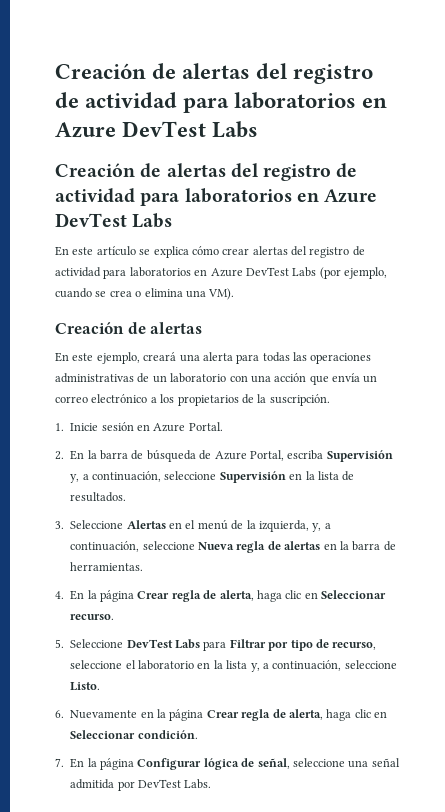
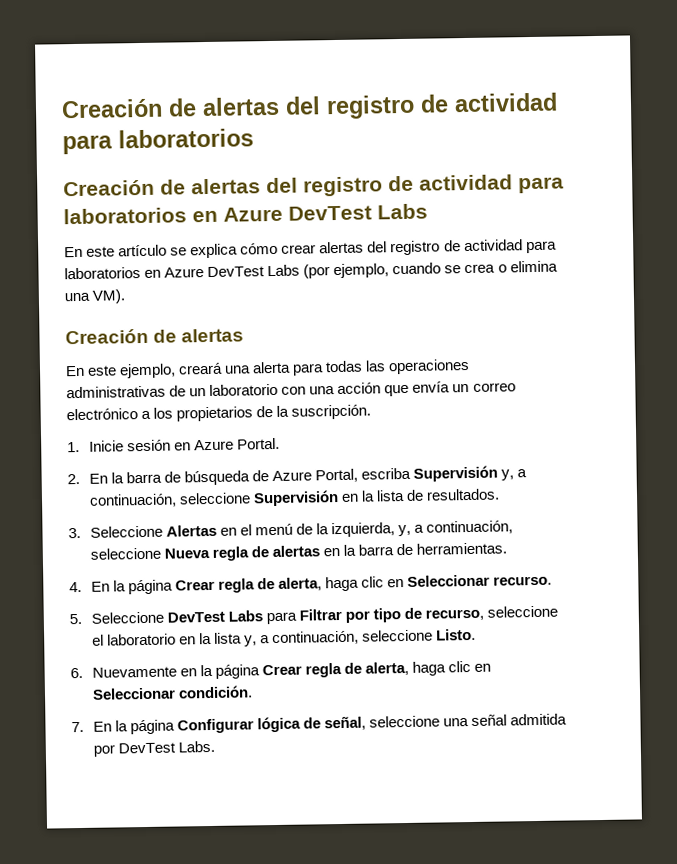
[55,63,374,84] [55,92,388,113] [55,121,259,138] Creación de alertas del registro de actividad para laboratorios en Azure DevTest Labs -> [61,92,558,120] [62,128,254,155] Creación de alertas del registro de actividad para laboratorios

